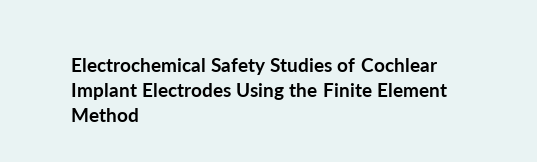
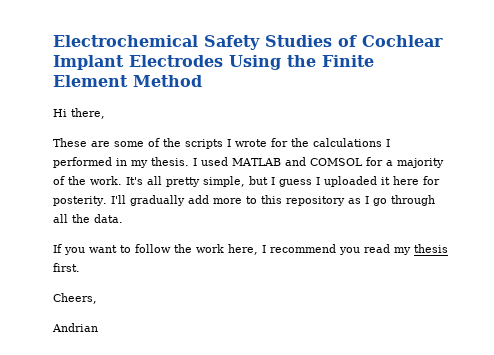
(139, 115) none -> [53,108,105,119] [53,138,390,149] [53,157,444,168] [53,176,440,187] [53,195,435,206] [53,214,123,223] [53,244,448,255] [53,263,80,272] [53,293,97,304] [52,323,98,332] // Hi there, // These are some of the scripts I wrote for the calculations I performed in my thesis. I used MATLAB and COMSOL for a majority of the work. It's all pretty simple, but I guess I uploaded it here for posterity. I'll gradually add more to this repository as I go through all the data. // If you want to follow the work here, I recommend you read my thesis first. // Cheers, // Andrian

